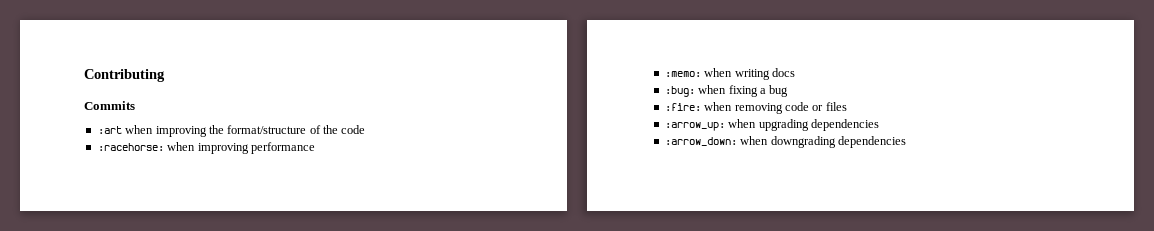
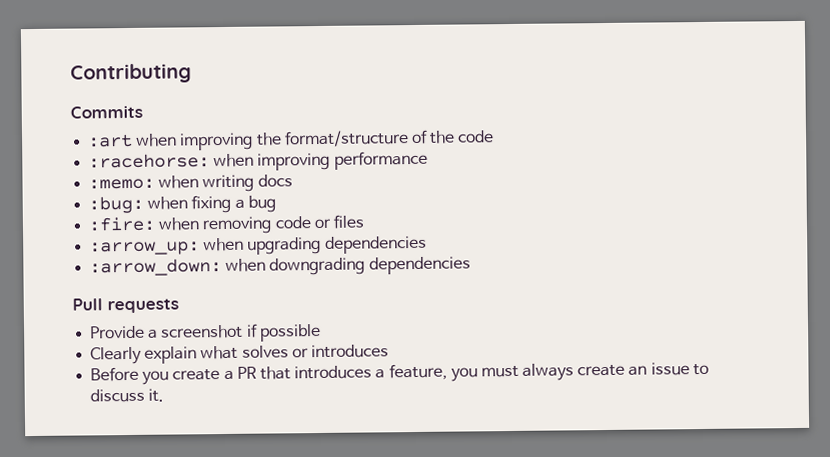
(906, 142) none -> [72,298,179,314] [90,323,321,342] [90,344,389,365] [90,362,709,385] [90,388,165,403] // Pull requests // Provide a screenshot if possible // Clearly explain what solves or introduces // Before you create a PR that introduces a feature, you must always create an issue to discuss it.

